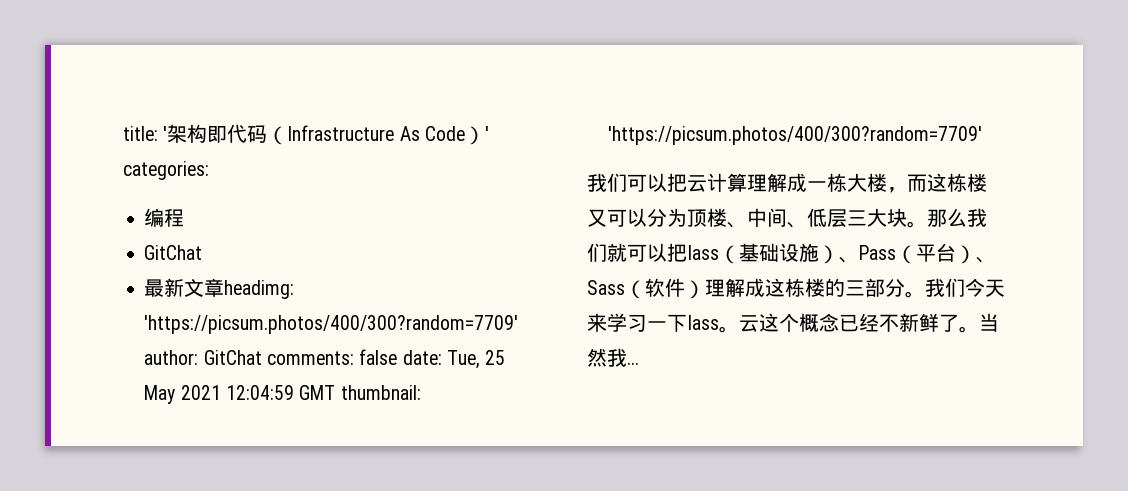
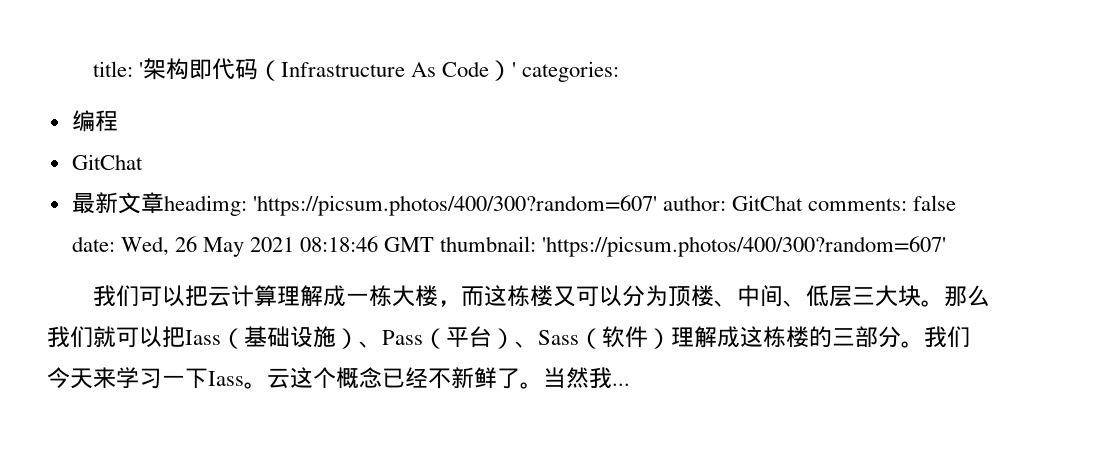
[144,315,519,334] 'https://picsum.photos/400/300?random=7709' -> [252,195,657,216] 'https://picsum.photos/400/300?random=607'
[446,350,506,369] Tue, 25 -> [120,236,197,256] Wed, 26
[225,385,294,400] 12:04:59 -> [300,236,379,252] 08:18:46
[608,126,983,145] 'https://picsum.photos/400/300?random=7709' -> [542,236,947,257] 'https://picsum.photos/400/300?random=607'

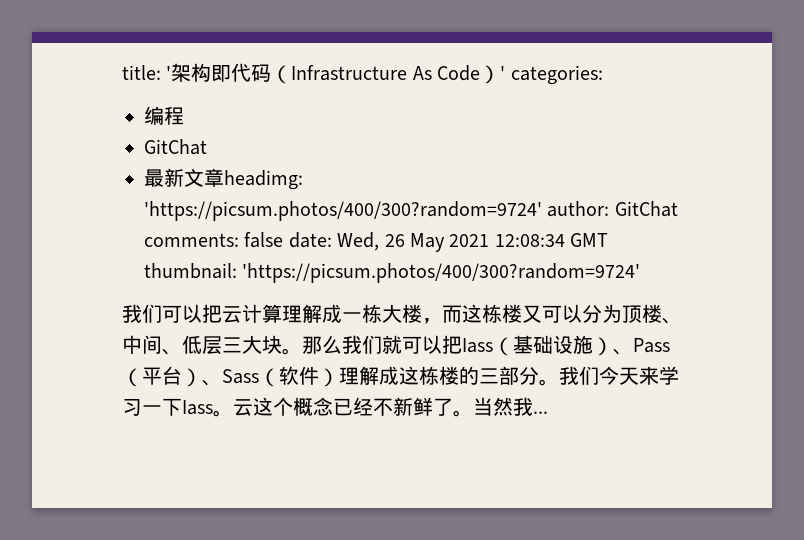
[252,195,657,216] 'https://picsum.photos/400/300?random=607' -> [144,201,542,221] 'https://picsum.photos/400/300?random=9724'
[300,236,379,252] 08:18:46 -> [494,234,565,247] 12:08:34
[542,236,947,257] 'https://picsum.photos/400/300?random=607' -> [242,263,641,283] 'https://picsum.photos/400/300?random=9724'

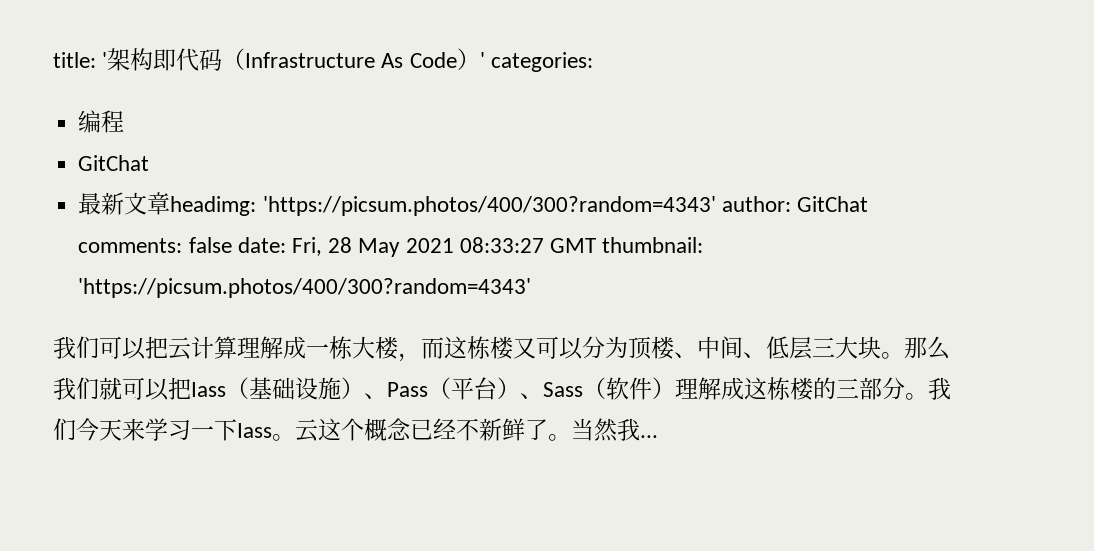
[144,201,542,221] 'https://picsum.photos/400/300?random=9724' -> [262,196,716,216] 'https://picsum.photos/400/300?random=4343'
[337,232,405,251] Wed, 26 -> [291,237,353,256] Fri, 28
[494,234,565,247] 12:08:34 -> [459,237,544,253] 08:33:27
[242,263,641,283] 'https://picsum.photos/400/300?random=9724' -> [78,278,532,298] 'https://picsum.photos/400/300?random=4343'

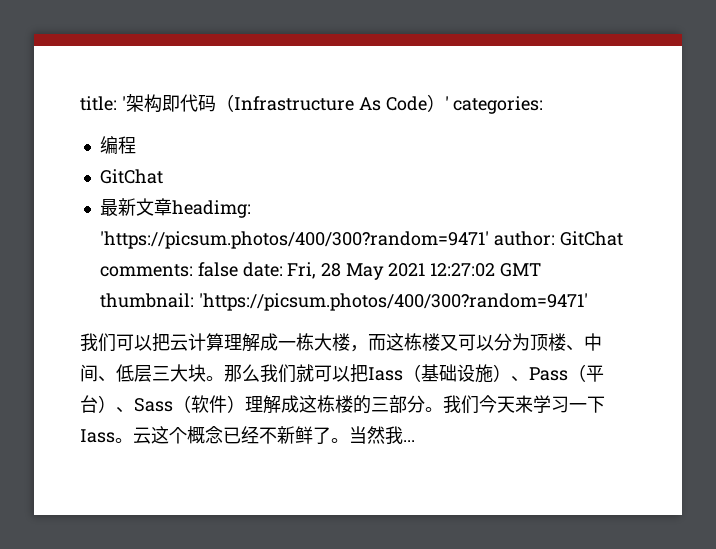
[262,196,716,216] 'https://picsum.photos/400/300?random=4343' -> [99,231,489,249] 'https://picsum.photos/400/300?random=9471'
[459,237,544,253] 08:33:27 -> [429,263,495,277] 12:27:02
[78,278,532,298] 'https://picsum.photos/400/300?random=4343' -> [198,293,588,311] 'https://picsum.photos/400/300?random=9471'

